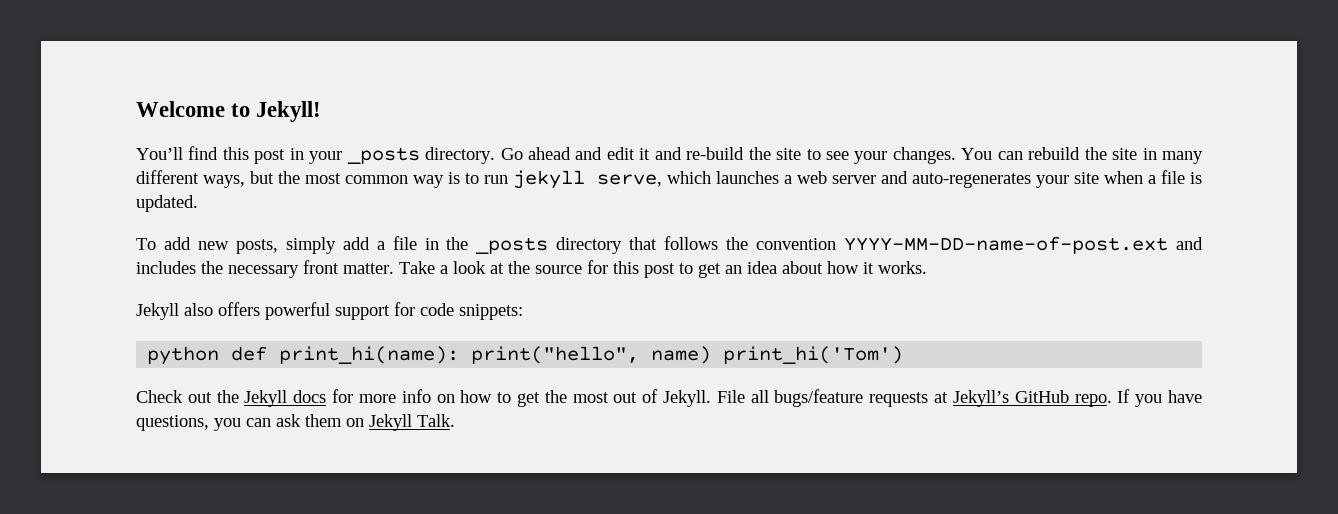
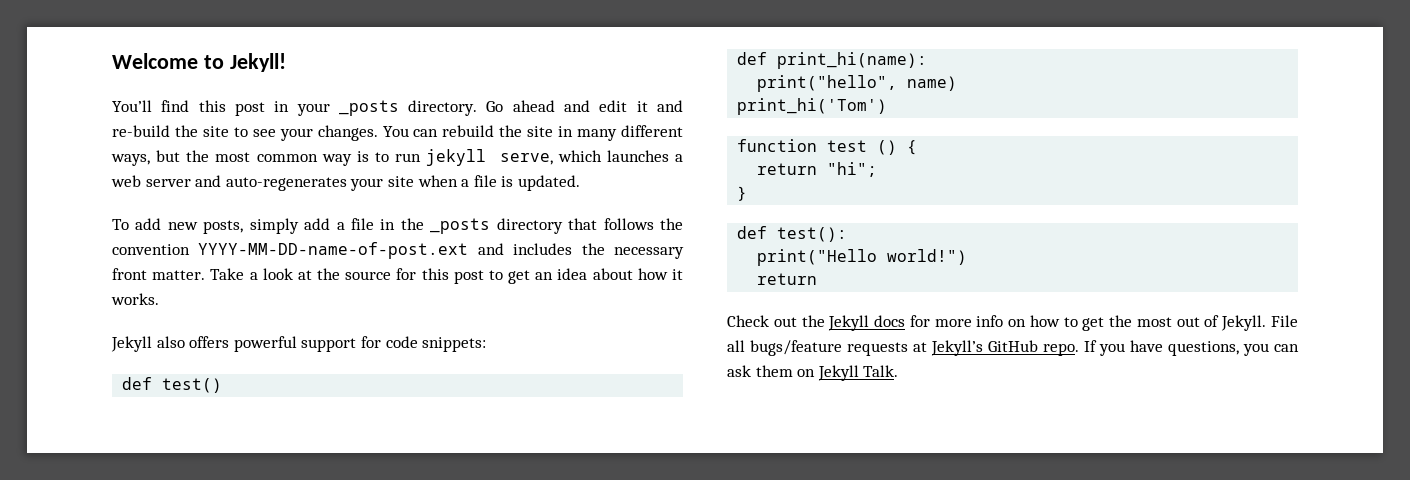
[147,346,220,365] python -> [122,377,223,393] def test() //
(460, 355) none -> (928, 60) //
(712, 355) none -> (958, 83) //
(904, 355) none -> [737,139,918,155] [757,162,878,177] [737,186,748,201] [737,226,848,242] [757,249,968,266] [757,273,818,285] // function test () { // return "hi"; // } // def test(): // print("Hello world!") // return

